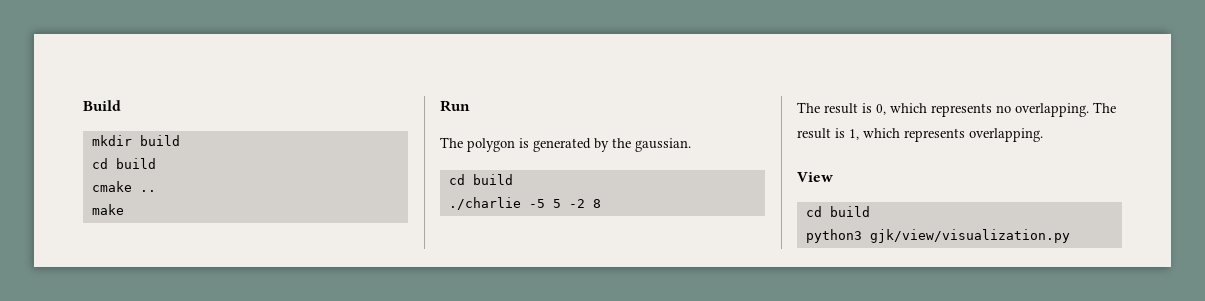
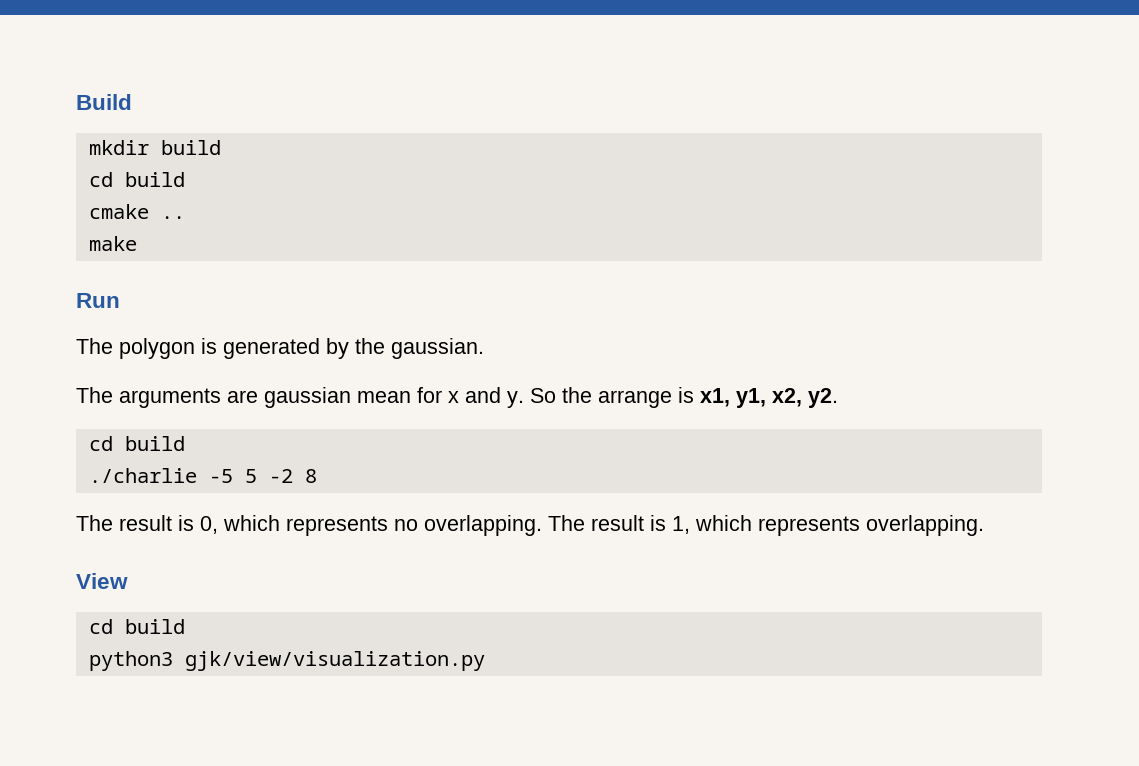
(691, 145) none -> [76,387,838,408] // The arguments are gaussian mean for x and y. So the arrange is x1, y1, x2, y2.

